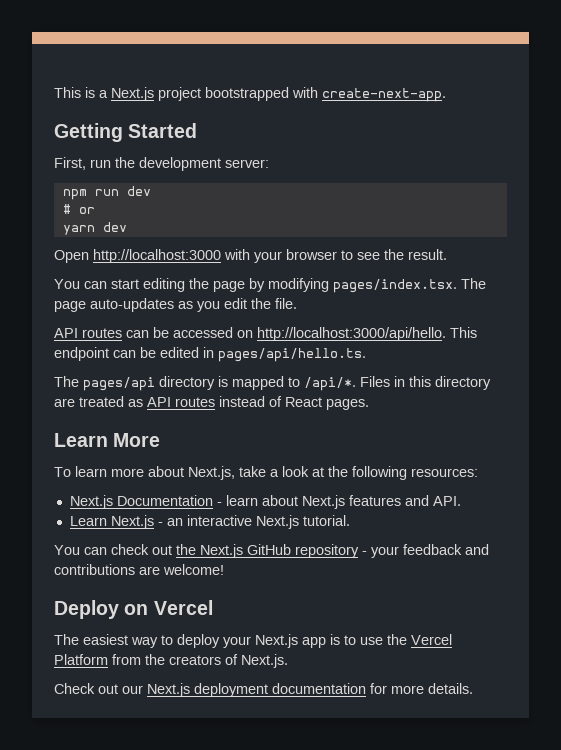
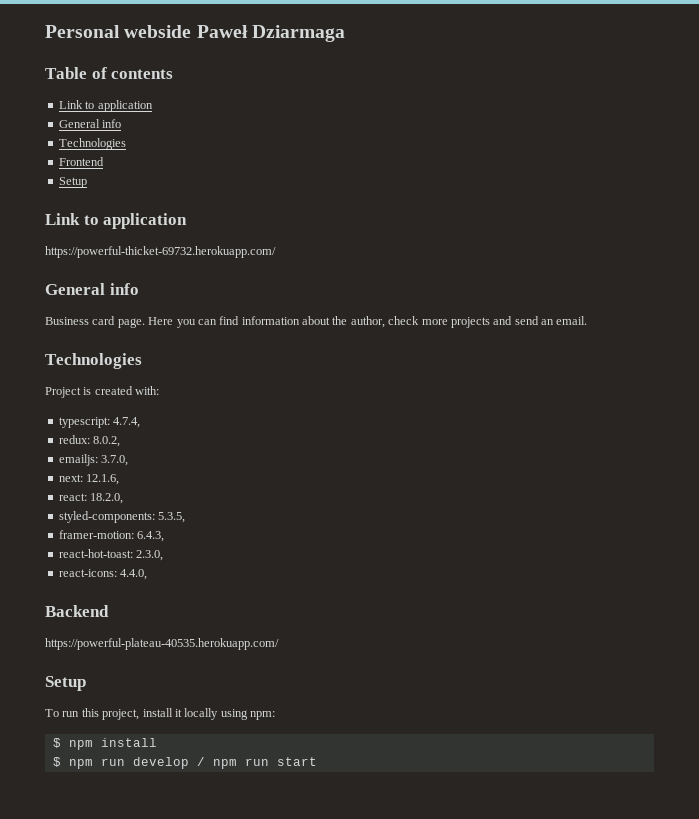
[54,87,446,102] [54,123,198,142] [54,157,269,171] [62,186,151,200] [62,204,95,214] [62,222,127,235] [54,249,447,263] [54,278,486,293] [54,298,297,312] [54,327,477,341] [54,347,366,362] [54,376,491,391] [54,396,369,410] [54,433,161,447] [54,466,478,480] [69,495,461,509] [69,515,350,529] [54,544,489,558] [54,564,224,575] [54,600,213,619] [54,634,452,648] [54,654,288,668] [54,683,473,697] This is a Next.js project bootstrapped with create-next-app. // Getting Started // First, run the development server: // npm run dev // # or // yarn dev // Open http://localhost:3000 with your browser to see the result. // You can start editing the page by modifying pages/index.tsx. The page auto-updates as you edit the file. // API routes can be accessed on http://localhost:3000/api/hello. This endpoint can be edited in pages/api/hello.ts. // The pages/api directory is mapped to /api/*. Files in this directory are treated as API routes instead of React pages. // Learn More // To learn more about Next.js, take a look at the following resources: // Next.js Documentation - learn about Next.js features and API. // Learn Next.js - an interactive Next.js tutorial. // You can check out the Next.js GitHub repository - your feedback and contributions are welcome! // Deploy on Vercel // The easiest way to deploy your Next.js app is to use the Vercel Platform from the creators of Next.js. // Check out our Next.js deployment documentation for more details. -> [45,25,345,42] [45,67,174,79] [58,100,153,112] [58,119,122,128] [58,138,126,150] [58,157,104,166] [58,177,87,188] [45,213,188,229] [45,246,276,258] [45,283,139,295] [45,316,588,328] [45,353,142,369] [45,386,160,398] [58,417,141,428] [58,435,121,447] [58,454,129,466] [58,474,120,485] [58,493,124,504] [58,511,186,523] [58,530,165,542] [58,549,164,561] [58,569,148,580] [45,605,109,617] [45,638,279,650] [45,676,86,691] [45,708,275,720] [52,738,157,750] [52,757,317,769] Personal webside Paweł Dziarmaga // Table of contents // Link to application // General info // Technologies // Frontend // Setup // Link to application // https://powerful-thicket-69732.herokuapp.com/ // General info // Business card page. Here you can find information about the author, check more projects and send an email. // Technologies // Project is created with: // typescript: 4.7.4, // redux: 8.0.2, // emailjs: 3.7.0, // next: 12.1.6, // react: 18.2.0, // styled-components: 5.3.5, // framer-motion: 6.4.3, // react-hot-toast: 2.3.0, // react-icons: 4.4.0, // Backend // https://powerful-plateau-40535.herokuapp.com/ // Setup // To run this project, install it locally using npm: // $ npm install // $ npm run develop / npm run start

